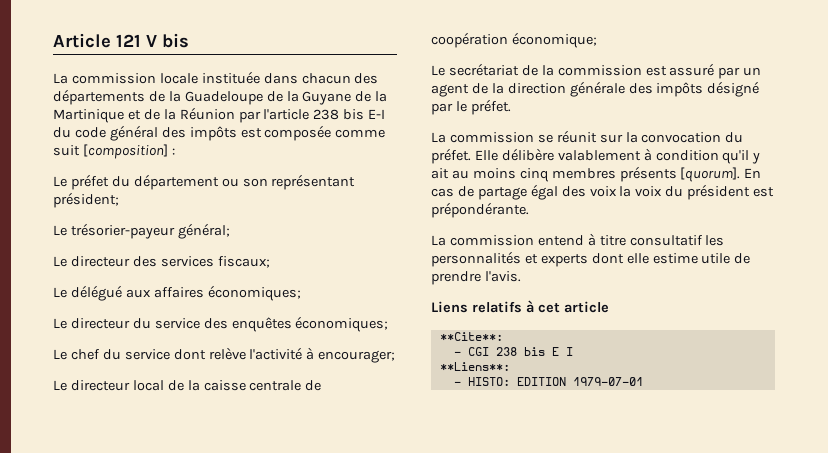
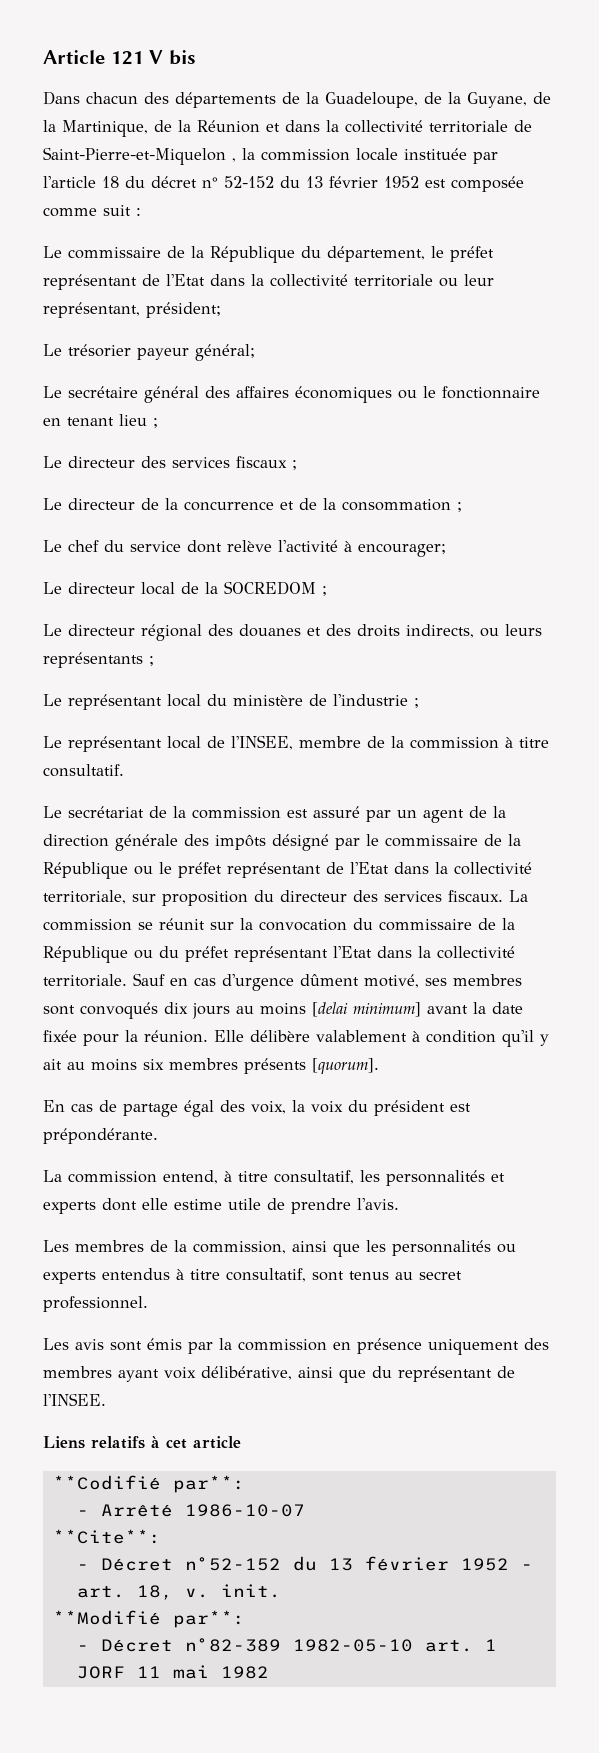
[53,71,298,84] La commission locale instituée dans -> [43,91,80,105] Dans
[184,91,388,105] [53,109,141,123] Guadeloupe de la Guyane de la Martinique et -> [325,92,551,108] [43,120,148,137] Guadeloupe, de la Guyane, de la Martinique,
[238,109,386,123] [53,125,237,141] par l'article 238 bis E-I du code général des impôts -> [266,120,532,133] [43,147,498,165] [43,176,419,188] et dans la collectivité territoriale de Saint-Pierre-et-Miquelon , la commission locale instituée par l'article 18 du décret n° 52-152 du 13 février 1952
[82,144,168,159] [composition] -> (131, 210) none
[70,174,356,190] préfet du département ou son représentant -> [68,246,494,263] [43,274,494,290] [43,302,140,318] commissaire de la République du département, le préfet représentant de l'Etat dans la collectivité territoriale ou leur représentant,
[70,223,175,239] trésorier-payeur -> [68,344,189,360] trésorier payeur
[70,256,270,268] [53,285,301,301] [53,316,389,332] directeur des services fiscaux; // Le délégué aux affaires économiques; // Le directeur du service des enquêtes économiques; -> [68,386,540,403] [43,414,158,428] [43,456,297,470] [43,498,462,512] secrétaire général des affaires économiques ou le fonctionnaire en tenant lieu ; // Le directeur des services fiscaux ; // Le directeur de la concurrence et de la consommation ;
[203,380,322,391] [431,32,597,48] caisse centrale de coopération économique; -> [224,581,327,596] [43,624,542,641] [43,652,154,668] [43,694,419,710] [43,735,549,752] [43,764,124,777] SOCREDOM ; // Le directeur régional des douanes et des droits indirects, ou leurs représentants ; // Le représentant local du ministère de l'industrie ; // Le représentant local de l'INSEE, membre de la commission à titre consultatif.
[470,99,511,115] préfet. // -> [385,834,521,847] [43,862,532,879] [43,890,503,906] commissaire de la République ou le préfet représentant de l'Etat dans la collectivité territoriale, sur proposition du directeur des services fiscaux.
[431,148,471,164] préfet. -> [379,918,515,931] [43,946,515,963] [43,973,522,991] [43,1002,523,1019] [43,1030,208,1046] commissaire de la République ou du préfet représentant l'Etat dans la collectivité territoriale. Sauf en cas d'urgence dûment motivé, ses membres sont convoqués dix jours au moins [delai minimum] avant la date fixée pour la réunion.
[519,168,549,182] cinq -> [143,1059,164,1070] six
(741, 174) none -> (379, 1066) //
[589,186,617,197] voix -> [251,1101,286,1114] voix,
[537,233,703,246] entend à titre consultatif -> [163,1170,354,1184] entend, à titre consultatif,
(521, 276) none -> [43,1240,516,1257] [43,1268,462,1284] [43,1296,148,1312] [43,1338,549,1355] [43,1366,515,1383] [43,1393,106,1406] // Les membres de la commission, ainsi que les personnalités ou experts entendus à titre consultatif, sont tenus au secret professionnel. // Les avis sont émis par la commission en présence uniquement des membres ayant voix délibérative, ainsi que du représentant de l'INSEE.
[439,332,503,341] [453,347,573,356] [439,362,510,371] [453,377,643,386] **Cite**: // - CGI 238 bis E I // **Liens**: // - HISTO: EDITION 1979-07-01 -> [52,1475,245,1493] [76,1504,305,1517] [52,1529,161,1544] [76,1556,533,1571] [76,1584,281,1600] [52,1610,245,1628] [76,1638,497,1652] [76,1665,269,1679] **Codifié par**: // - Arrêté 1986-10-07 // **Cite**: // - Décret n°52-152 du 13 février 1952 - art. 18, v. init. // **Modifié par**: // - Décret n°82-389 1982-05-10 art. 1 JORF 11 mai 1982

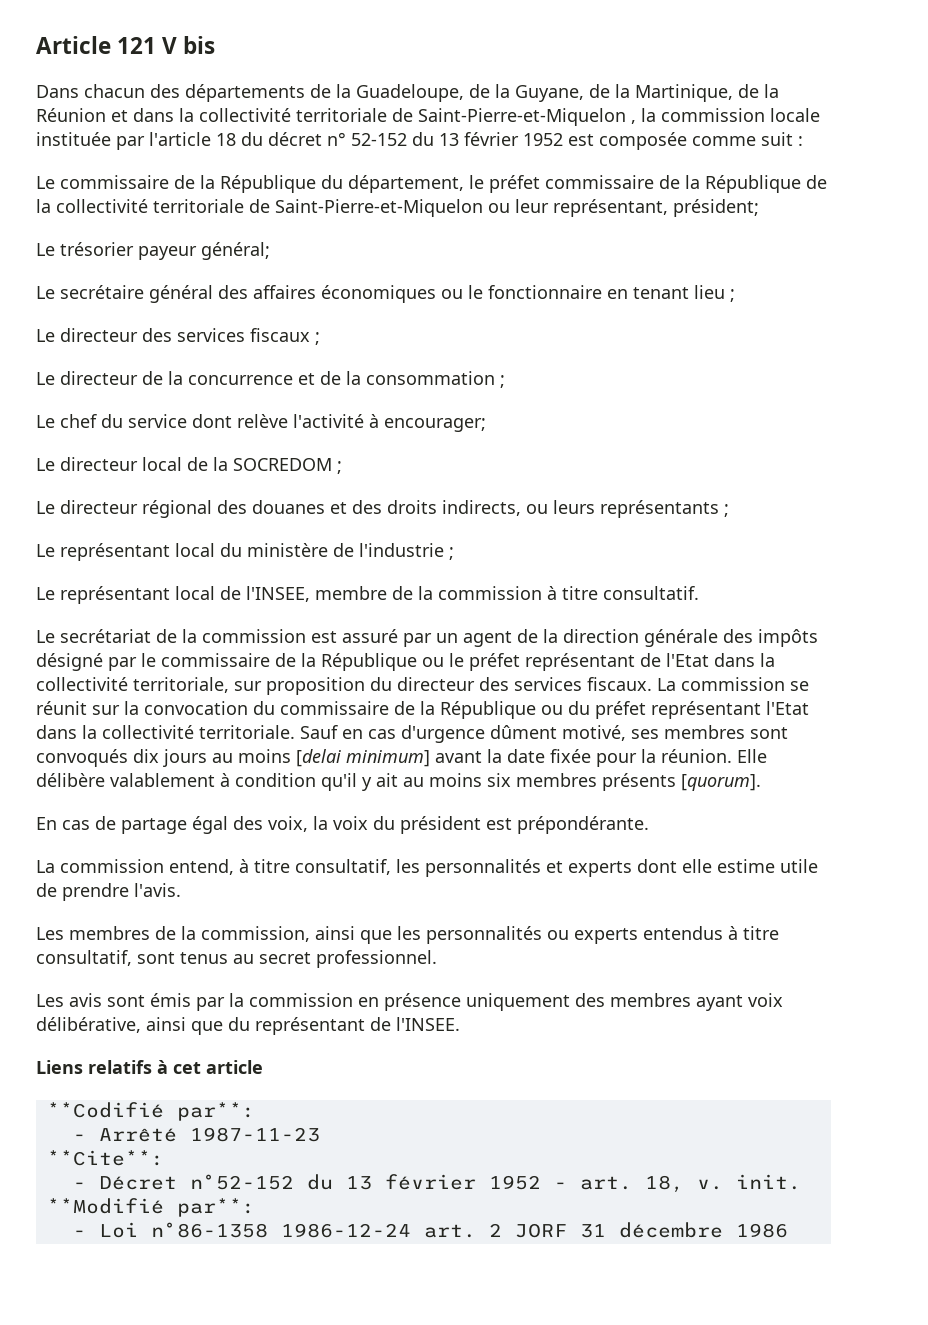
[43,274,433,290] représentant de l'Etat dans la collectivité territoriale -> [545,175,827,193] [36,199,483,217] commissaire de la République de la collectivité territoriale de Saint-Pierre-et-Miquelon
[184,1504,305,1517] 1986-10-07 -> [189,1127,320,1142] 1987-11-23
[100,1638,497,1652] [76,1665,269,1679] Décret n°82-389 1982-05-10 art. 1 JORF 11 mai 1982 -> [98,1222,788,1238] Loi n°86-1358 1986-12-24 art. 2 JORF 31 décembre 1986

